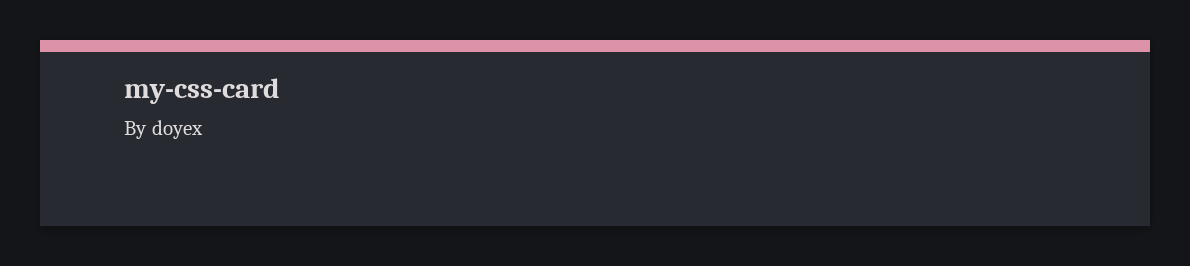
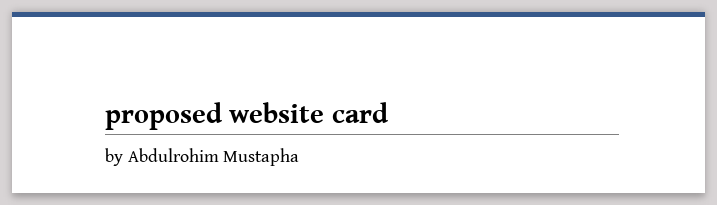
[124,78,280,104] [124,120,203,139] my-css-card // By doyex -> [105,102,389,130] [105,148,300,166] proposed website card // by Abdulrohim Mustapha

